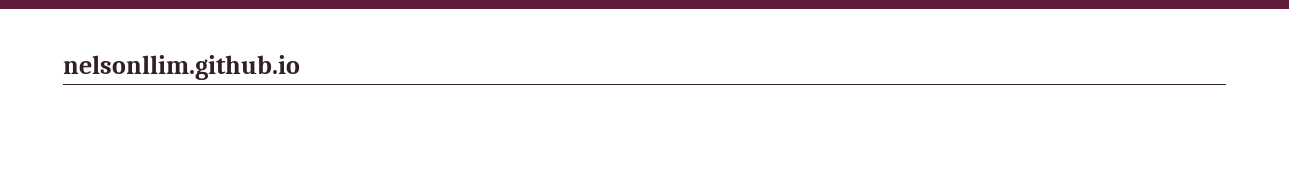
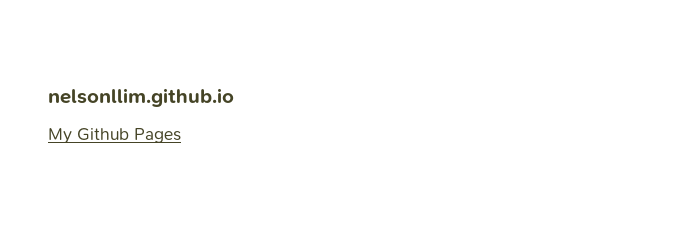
(300, 67) none -> [48,128,181,144] // My Github Pages

